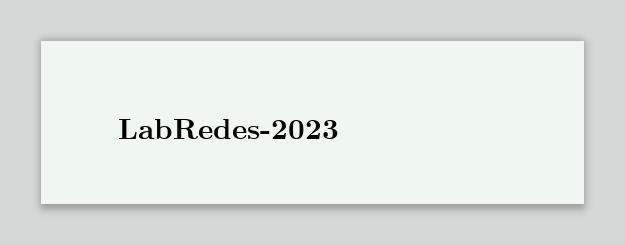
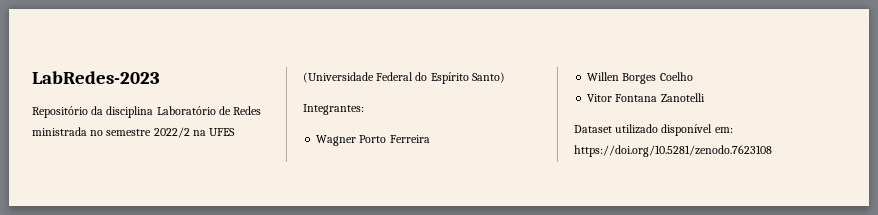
(339, 129) none -> [32,106,262,118] [32,127,236,138] [303,72,505,84] [303,104,364,115] [316,135,430,146] [587,72,693,84] [587,93,705,102] [574,124,733,136] [574,145,772,157] // Repositório da disciplina Laboratório de Redes ministrada no semestre 2022/2 na UFES (Universidade Federal do Espírito Santo) // Integrantes: // Wagner Porto Ferreira // Willen Borges Coelho // Vitor Fontana Zanotelli // Dataset utilizado disponível em: https://doi.org/10.5281/zenodo.7623108

